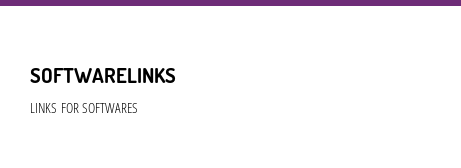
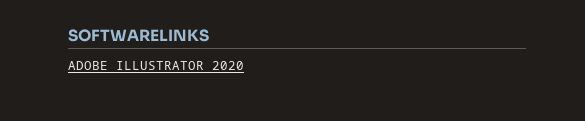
[30,103,139,113] LINKS FOR SOFTWARES -> [68,61,244,70] ADOBE ILLUSTRATOR 2020

